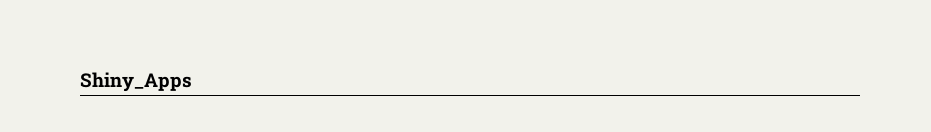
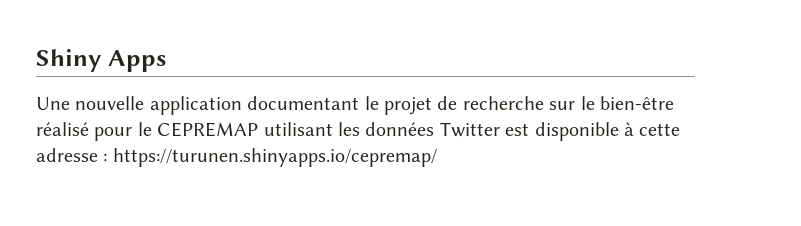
[80,72,192,92] Shiny_Apps -> [36,49,166,72] [36,96,674,115] [36,122,681,141] [36,148,437,167] Shiny Apps // Une nouvelle application documentant le projet de recherche sur le bien-être réalisé pour le CEPREMAP utilisant les données Twitter est disponible à cette adresse : https://turunen.shinyapps.io/cepremap/

